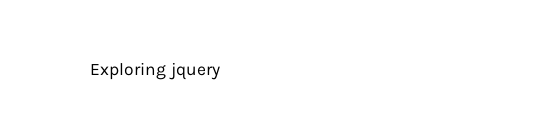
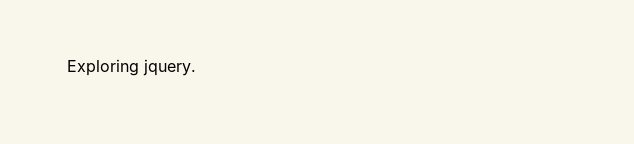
[168,62,220,80] jquery -> [143,59,196,76] jquery.

